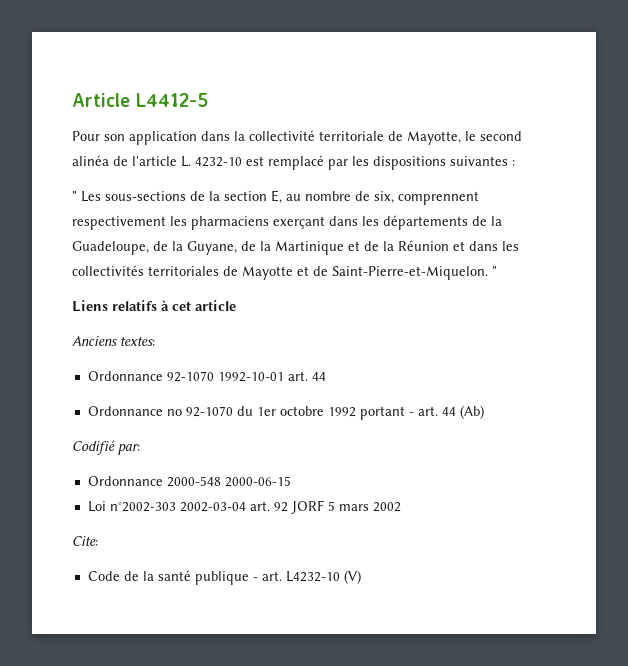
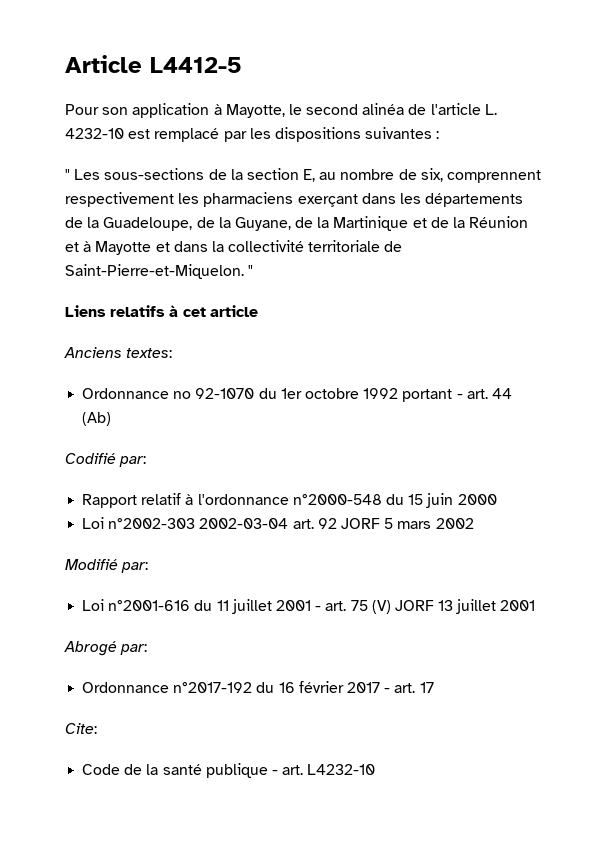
[201,130,403,141] dans la collectivité territoriale de -> [213,104,222,115] à
[469,241,519,251] [72,265,309,280] dans les collectivités territoriales de Mayotte et -> [83,240,381,255] à Mayotte et dans la collectivité territoriale
[87,371,326,382] // Ordonnance 92-1070 1992-10-01 art. 44 -> (173, 353) none
[87,476,291,487] Ordonnance 2000-548 2000-06-15 -> [82,493,497,508] Rapport relatif à l'ordonnance n°2000-548 du 15 juin 2000
(401, 507) none -> [65,559,149,573] [82,599,536,614] [64,641,148,656] [82,681,434,693] // Modifié par: // Loi n°2001-616 du 11 juillet 2001 - art. 75 (V) JORF 13 juillet 2001 // Abrogé par: // Ordonnance n°2017-192 du 16 février 2017 - art. 17
[343,570,361,584] (V) -> (376, 769) none

